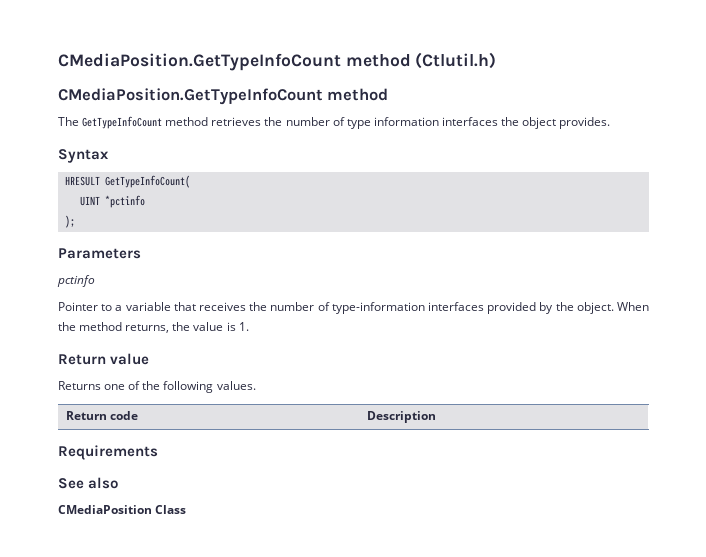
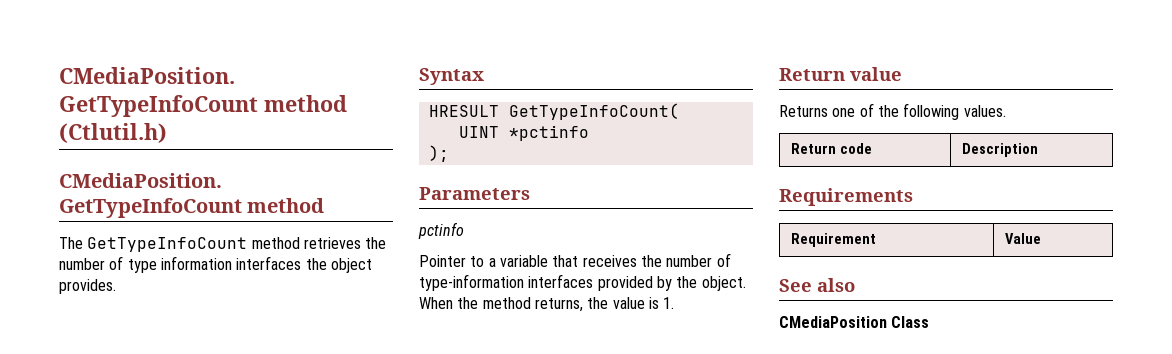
(158, 452) none -> [790,233,876,247] [1004,233,1041,244] // Requirement | Value

